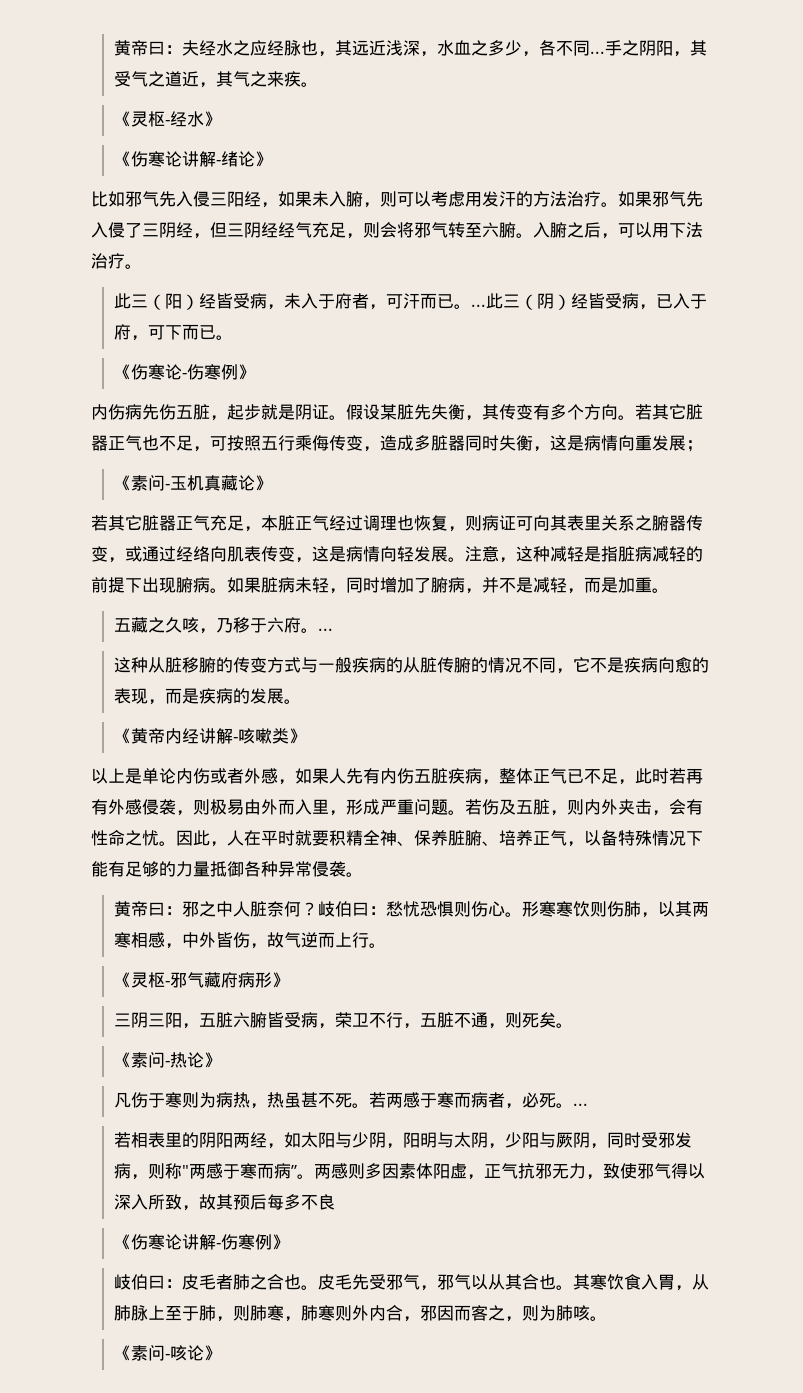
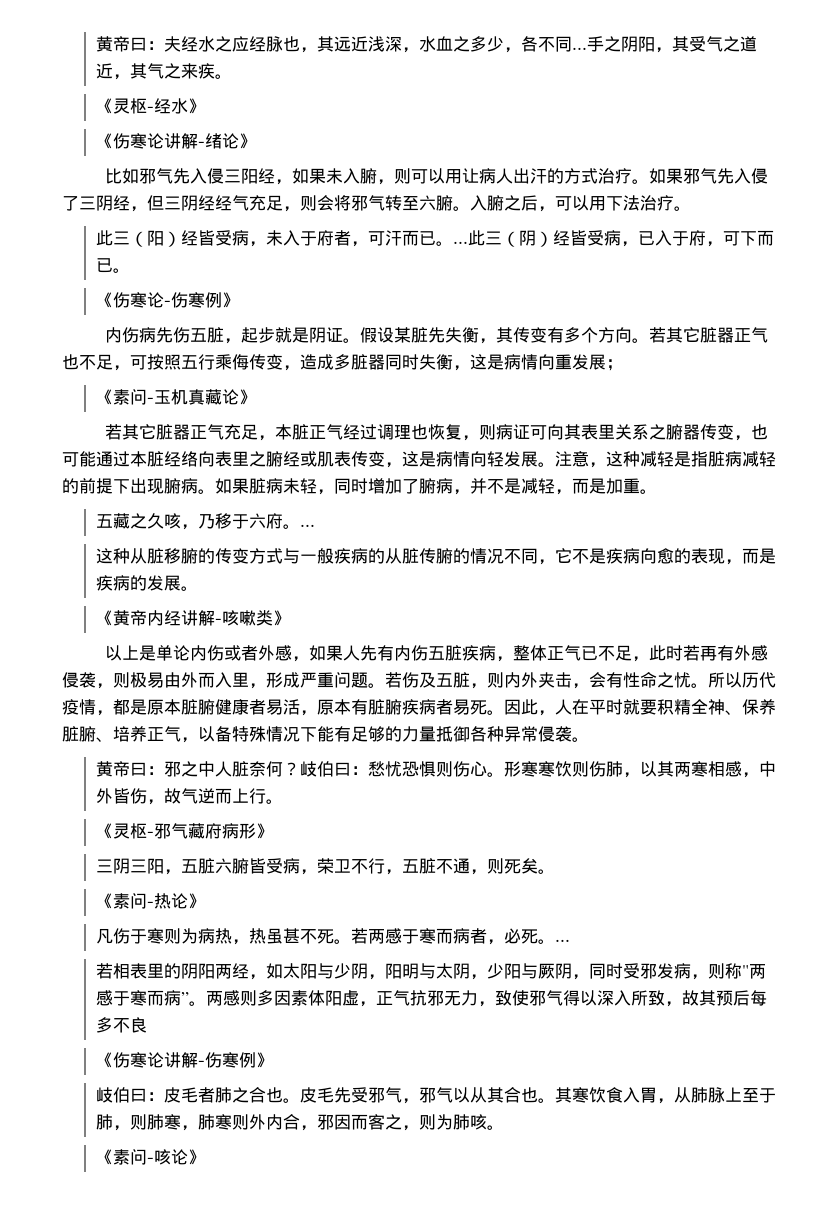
[431,191,567,207] 考虑用发汗的方法 -> [445,168,599,184] 用让病人出汗的方式
[125,546,227,562] 或通过经络向 -> [751,424,769,440] [62,451,317,467] 也可能通过本脏经络向表里之腑经或
(176, 843) none -> [708,672,776,688] [62,699,504,716] 所以历代疫情，都是原本脏腑健康者易活，原本有脏腑疾病者易死。

